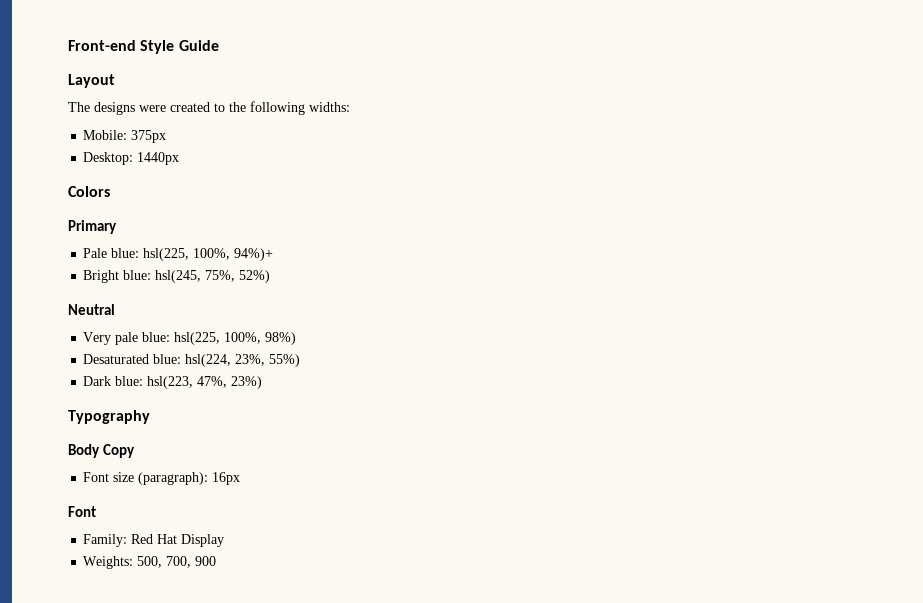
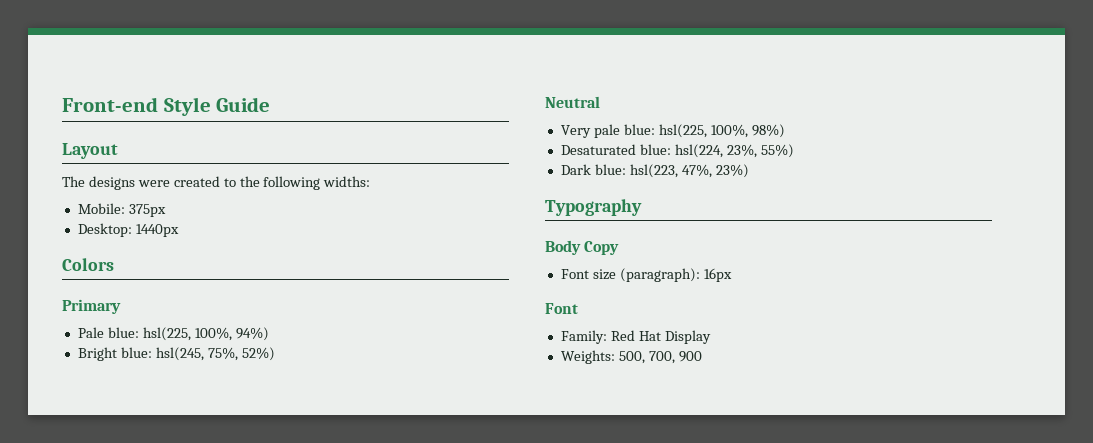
[234,248,274,261] 94%)+ -> [235,327,269,341] 94%)

